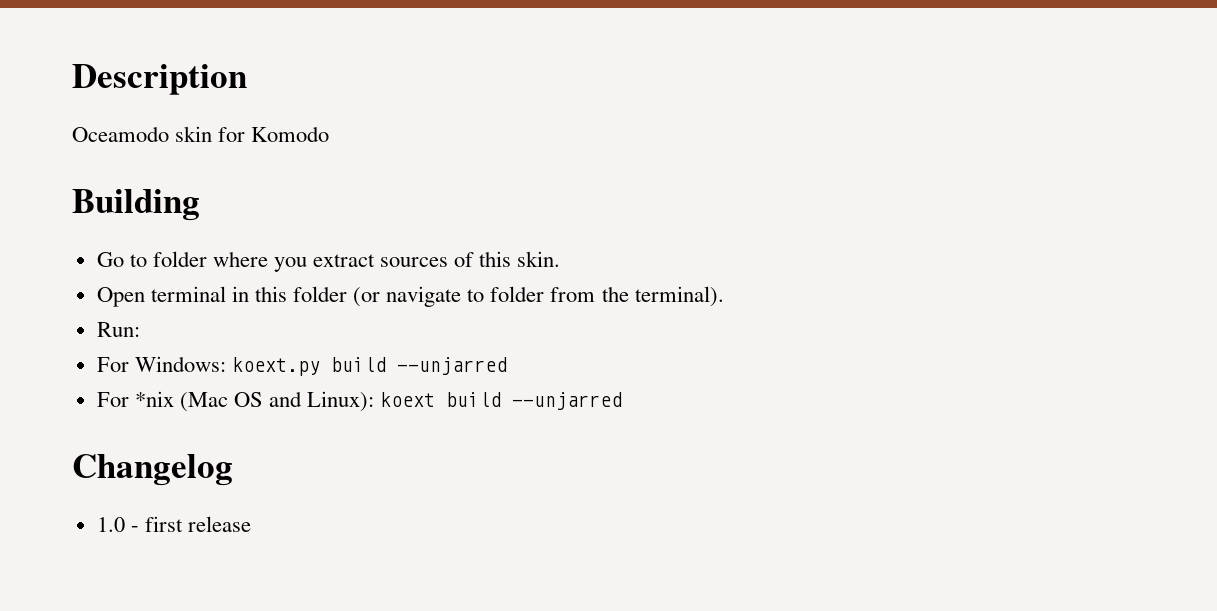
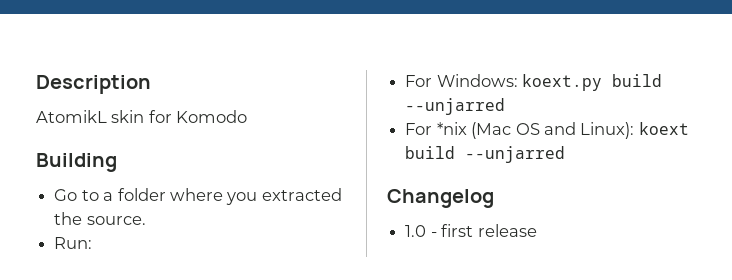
[72,126,169,142] Oceamodo -> [36,110,107,123] AtomikL
(147, 260) none -> [103,192,114,201] a
[313,251,561,267] [96,286,724,307] extract sources of this skin. // Open terminal in this folder (or navigate to folder from the terminal). -> [261,188,342,201] [54,212,146,225] extracted the source.

